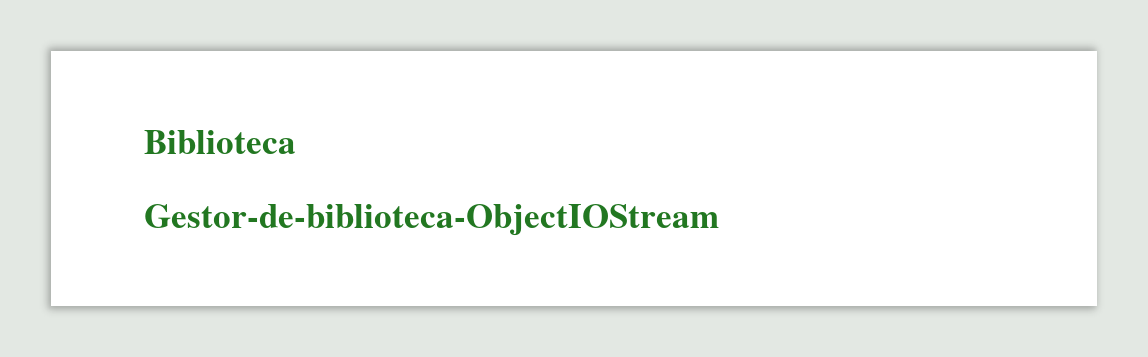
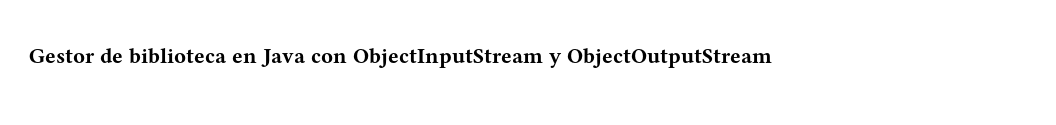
[144,130,296,154] [144,204,719,236] Biblioteca // Gestor-de-biblioteca-ObjectIOStream -> [29,48,772,68] Gestor de biblioteca en Java con ObjectInputStream y ObjectOutputStream

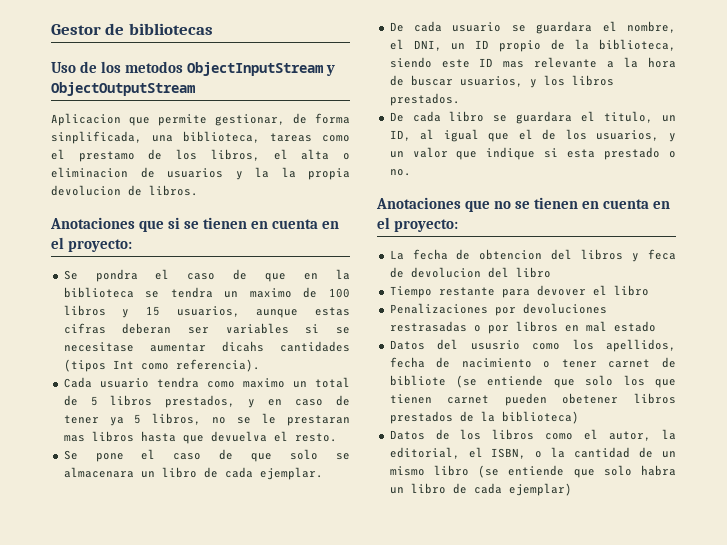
[129,48,772,68] biblioteca en Java con ObjectInputStream y ObjectOutputStream -> [128,23,213,35] [51,61,336,76] [51,82,195,96] [51,113,350,126] [51,131,350,144] [51,149,351,162] [51,167,350,180] [51,185,198,196] [50,217,340,232] [51,237,133,252] [63,269,350,282] [63,287,351,298] [63,305,351,318] [63,323,351,334] [63,341,350,352] [63,359,260,372] [63,377,350,388] [63,395,350,408] [63,413,351,426] [63,431,337,444] [63,449,350,462] [63,467,323,480] [389,21,676,34] [389,39,676,52] [389,57,676,68] [389,75,614,88] [389,93,460,106] [389,111,676,124] [389,129,676,142] [389,147,676,160] [389,169,411,176] [376,197,671,212] [377,217,459,232] [389,249,676,262] [389,267,551,278] [389,285,649,298] [389,303,607,316] [389,321,656,334] [389,339,676,352] [389,357,676,368] [389,375,676,388] [389,393,676,406] [389,411,579,424] [389,429,676,441] [389,447,676,459] [389,465,676,478] [389,483,572,496] bibliotecas // Uso de los metodos ObjectInputStream y ObjectOutputStream // Aplicacion que permite gestionar, de forma sinplificada, una biblioteca, tareas como el prestamo de los libros, el alta o eliminacion de usuarios y la la propia devolucion de libros. // Anotaciones que si se tienen en cuenta en el proyecto: // Se pondra el caso de que en la biblioteca se tendra un maximo de 100 libros y 15 usuarios, aunque estas cifras deberan ser variables si se necesitase aumentar dicahs cantidades (tipos Int como referencia). // Cada usuario tendra como maximo un total de 5 libros prestados, y en caso de tener ya 5 libros, no se le prestaran mas libros hasta que devuelva el resto. // Se pone el caso de que solo se almacenara un libro de cada ejemplar. // De cada usuario se guardara el nombre, el DNI, un ID propio de la biblioteca, siendo este ID mas relevante a la hora de buscar usuarios, y los libros prestados. // De cada libro se guardara el titulo, un ID, al igual que el de los usuarios, y un valor que indique si esta prestado o no. // Anotaciones que no se tienen en cuenta en el proyecto: // La fecha de obtencion del libros y feca de devolucion del libro // Tiempo restante para devover el libro // Penalizaciones por devoluciones restrasadas o por libros en mal estado // Datos del ususrio como los apellidos, fecha de nacimiento o tener carnet de bibliote (se entiende que solo los que tienen carnet pueden obetener libros prestados de la biblioteca) // Datos de los libros como el autor, la editorial, el ISBN, o la cantidad de un mismo libro (se entiende que solo habra un libro de cada ejemplar)

